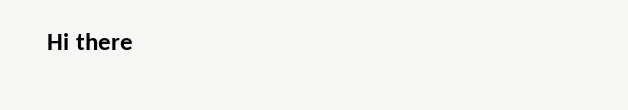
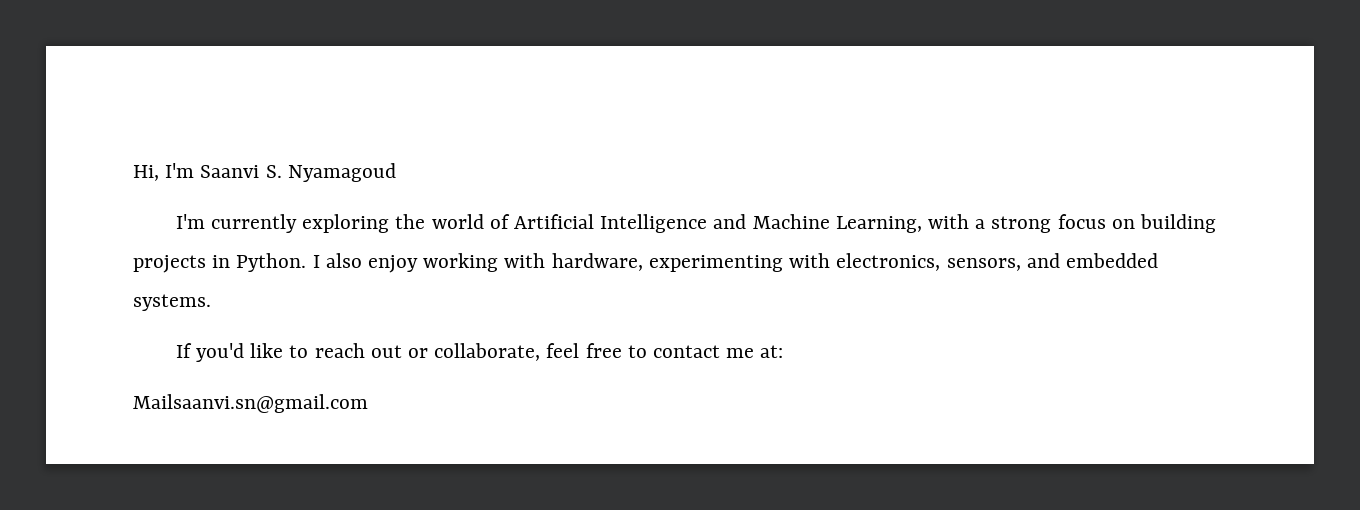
[47,33,133,50] Hi there -> [133,163,396,182] [175,214,1217,233] [133,253,1158,273] [133,294,211,311] [175,343,784,362] [133,394,368,413] Hi, I'm Saanvi S. Nyamagoud // I'm currently exploring the world of Artificial Intelligence and Machine Learning, with a strong focus on building projects in Python. I also enjoy working with hardware, experimenting with electronics, sensors, and embedded systems. // If you'd like to reach out or collaborate, feel free to contact me at: // Mailsaanvi.sn@gmail.com

